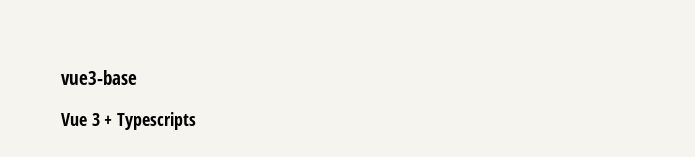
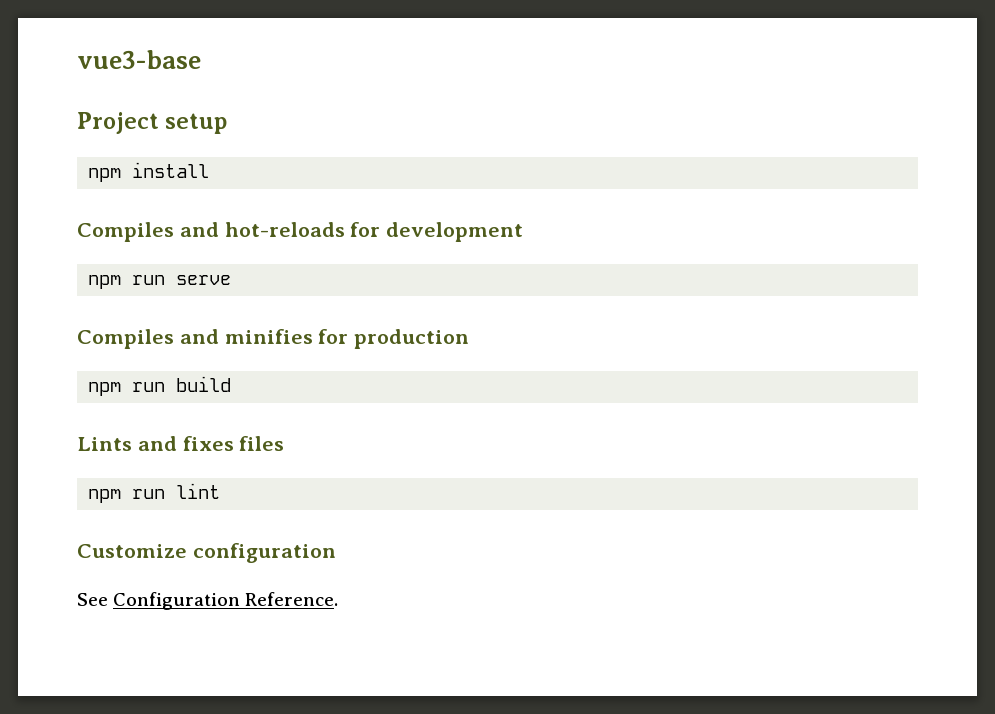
[61,112,197,130] Vue 3 + Typescripts -> [77,112,228,134] [88,162,210,182] [77,222,524,242] [88,275,232,289] [77,329,470,349] [88,376,232,396] [77,436,285,451] [88,483,221,503] [77,543,336,563] [77,592,339,610] Project setup // npm install // Compiles and hot-reloads for development // npm run serve // Compiles and minifies for production // npm run build // Lints and fixes files // npm run lint // Customize configuration // See Configuration Reference.

